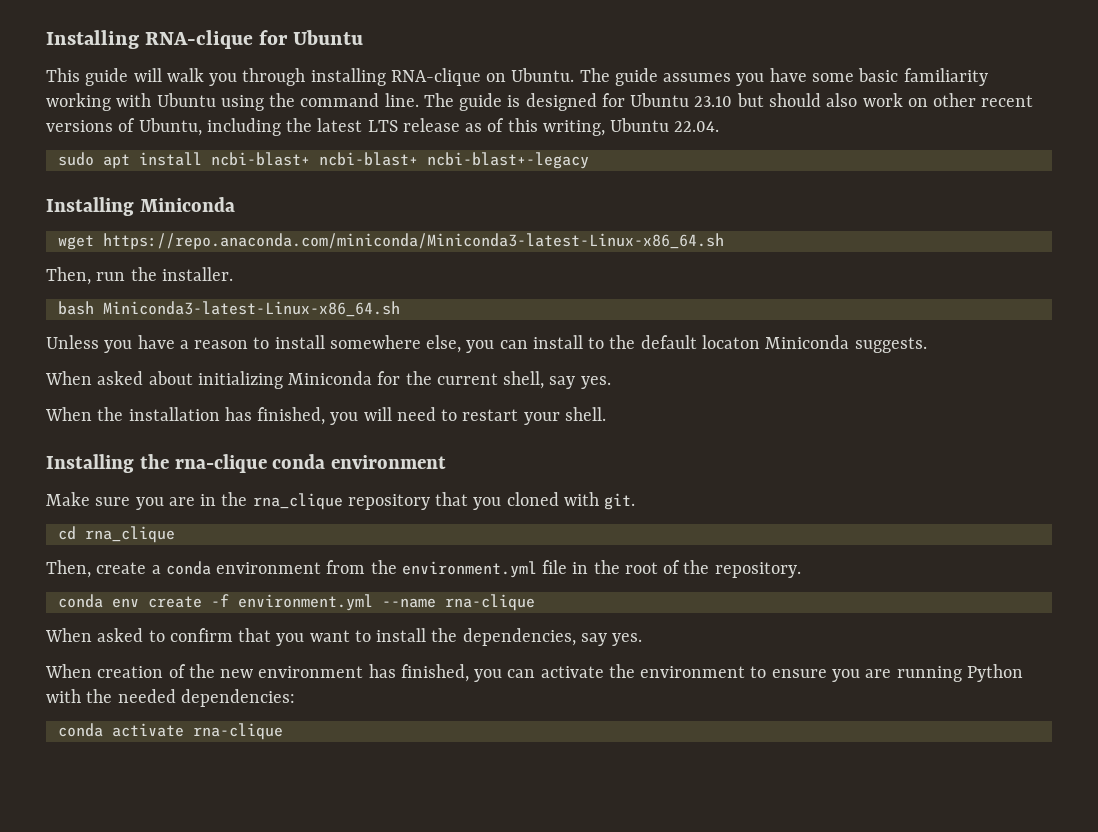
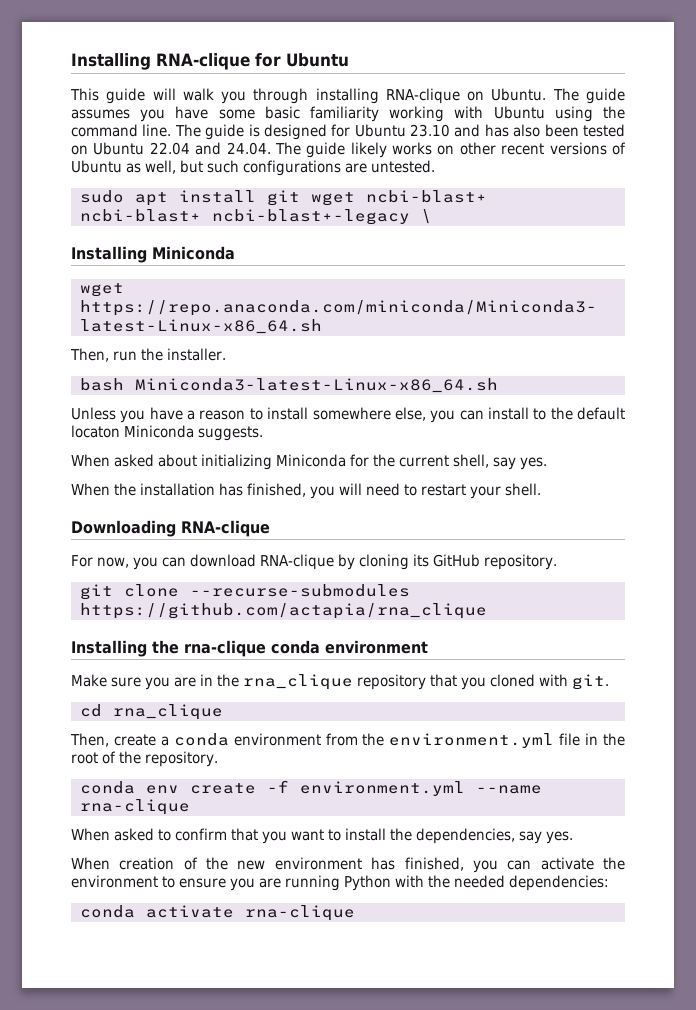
[736,93,903,107] but should also work -> [454,124,625,137] [71,142,433,158] and has also been tested on Ubuntu 22.04 and 24.04. The guide likely works
[138,118,720,136] Ubuntu, including the latest LTS release as of this writing, Ubuntu 22.04. -> [71,160,435,176] Ubuntu as well, but such configurations are untested.
(202, 159) none -> [266,190,355,206] git wget
(589, 160) none -> [420,209,432,224] \
(606, 414) none -> [71,520,270,537] [71,554,557,570] [79,584,410,600] [79,603,487,619] // Downloading RNA-clique // For now, you can download RNA-clique by cloning its GitHub repository. // git clone --recurse-submodules https://github.com/actapia/rna_clique

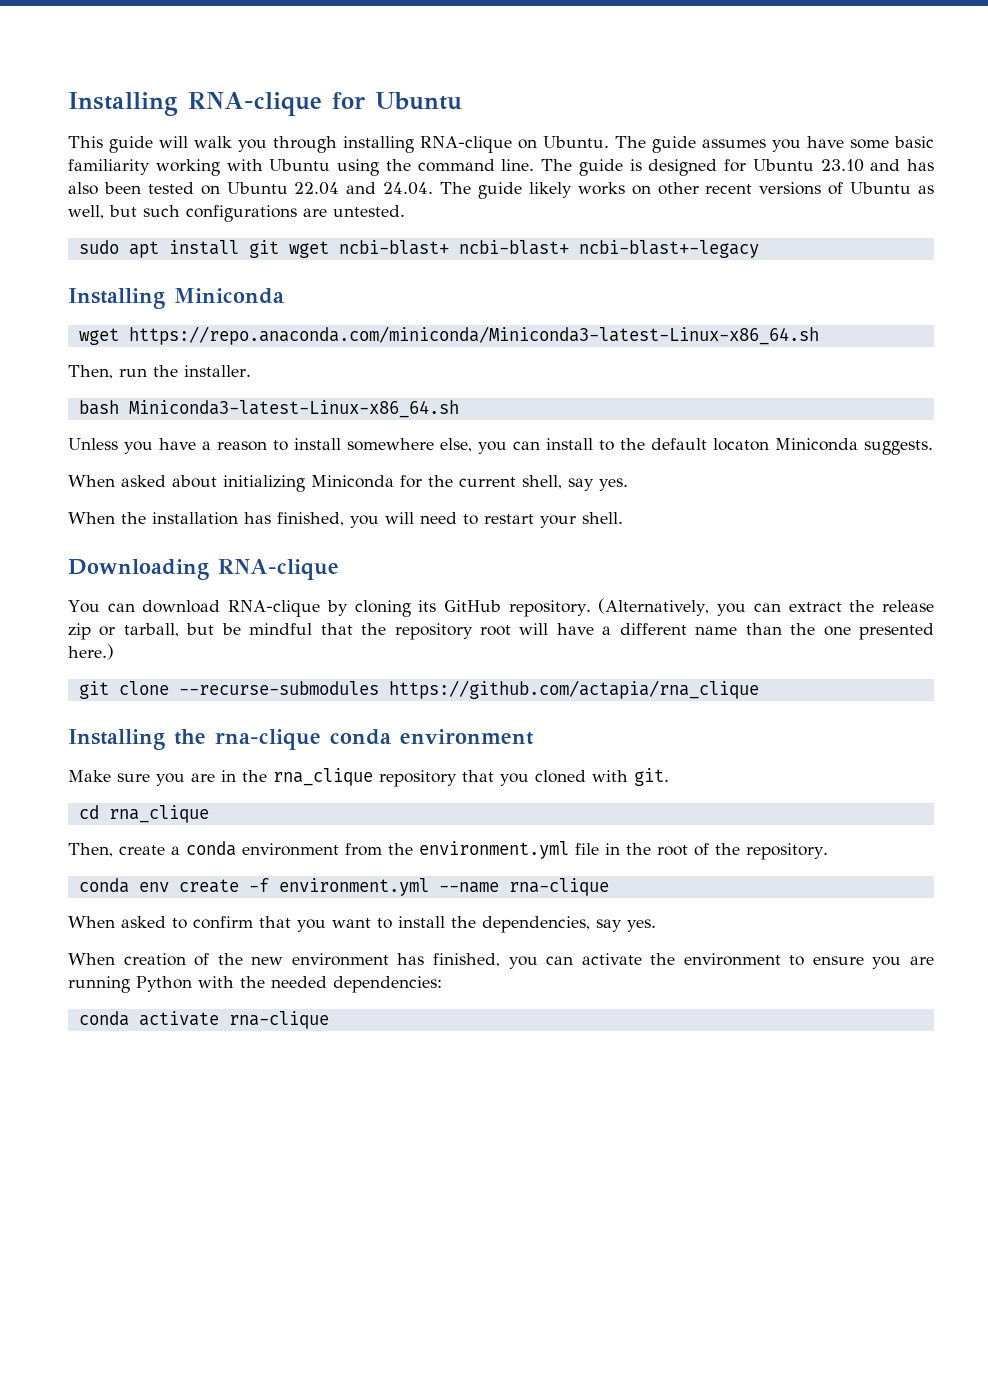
[420,209,432,224] \ -> (759, 249) none
[71,555,158,570] For now, you -> [68,600,100,613] You
(557, 562) none -> [598,598,935,616] [68,623,935,640] [68,644,114,660] (Alternatively, you can extract the release zip or tarball, but be mindful that the repository root will have a different name than the one presented here.)

